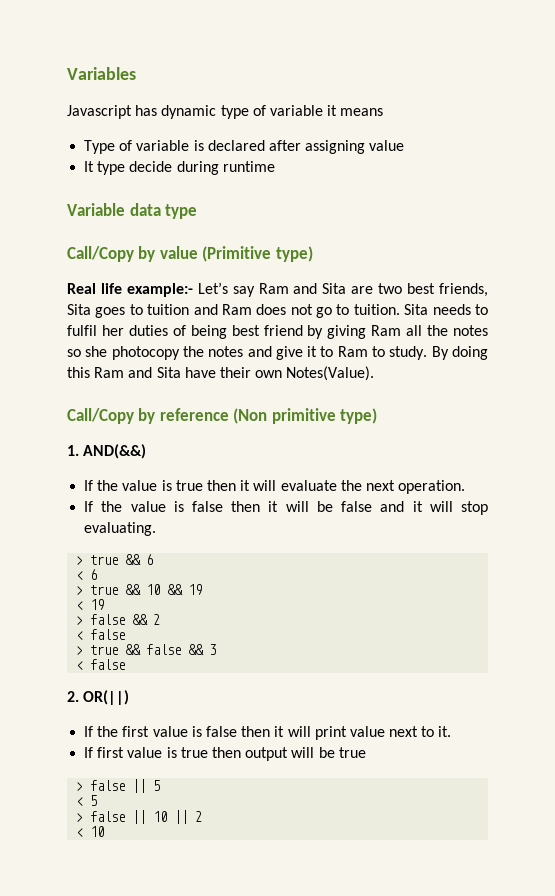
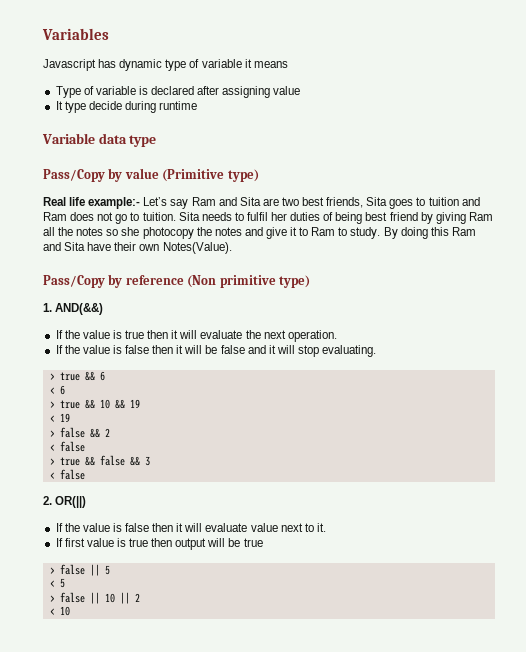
[67,246,134,262] Call/Copy -> [43,169,105,182] Pass/Copy
[67,408,134,424] Call/Copy -> [43,275,105,288] Pass/Copy
[122,726,347,740] first value is false then it will print -> [82,523,248,532] value is false then it will evaluate

